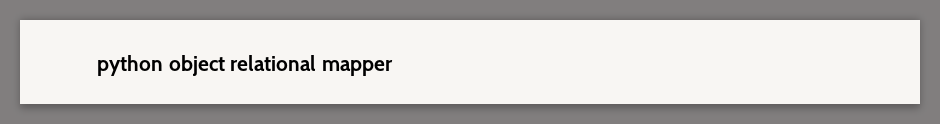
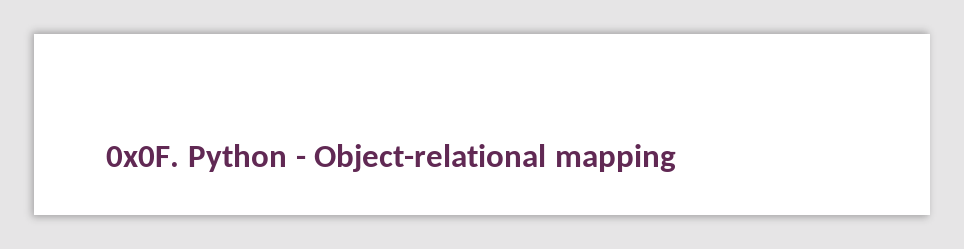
[97,55,394,76] python object relational mapper -> [106,144,677,172] 0x0F. Python - Object-relational mapping

